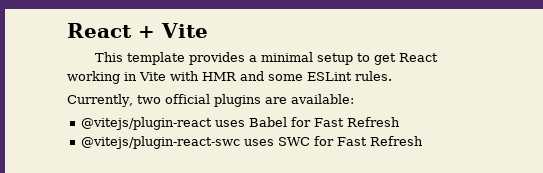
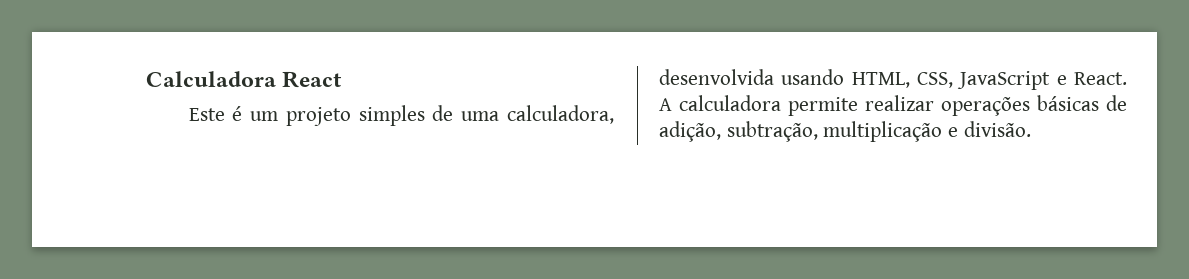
[67,23,208,38] [95,52,439,65] [67,71,392,84] [67,94,354,107] [80,117,400,130] [80,136,423,149] React + Vite // This template provides a minimal setup to get React working in Vite with HMR and some ESLint rules. // Currently, two official plugins are available: // @vitejs/plugin-react uses Babel for Fast Refresh // @vitejs/plugin-react-swc uses SWC for Fast Refresh -> [146,71,343,88] [188,105,614,126] [659,69,1127,90] [659,95,1127,116] [659,121,1031,142] Calculadora React // Este é um projeto simples de uma calculadora, desenvolvida usando HTML, CSS, JavaScript e React. A calculadora permite realizar operações básicas de adição, subtração, multiplicação e divisão.

